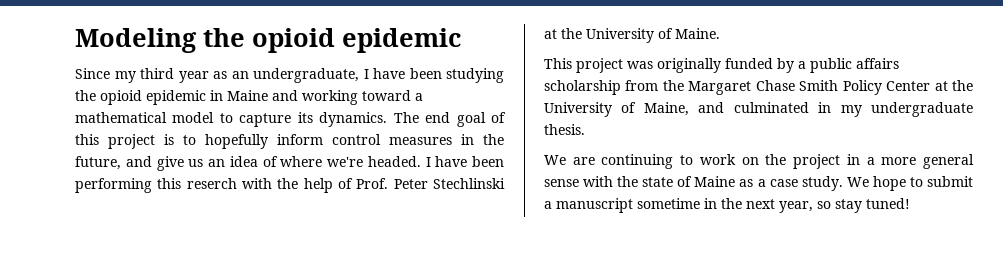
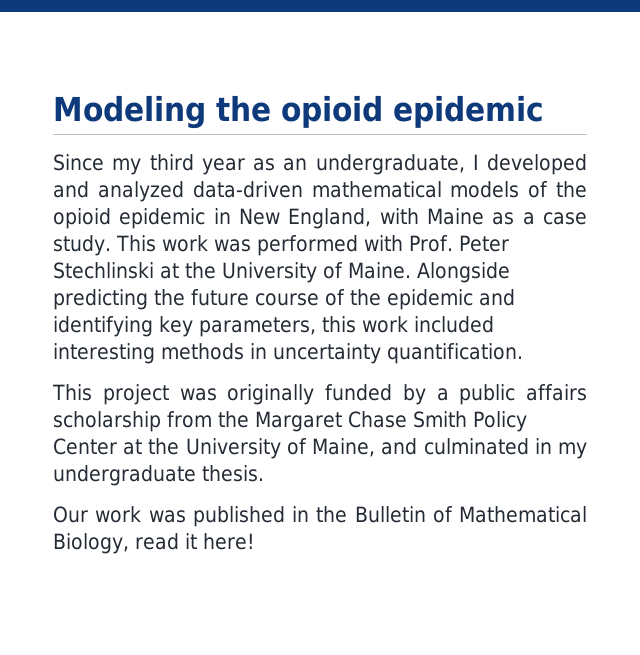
[373,68,504,83] [75,90,423,105] [75,112,507,127] [75,134,504,149] [75,156,504,171] [75,178,353,193] have been studying the opioid epidemic in Maine and working toward a mathematical model to capture its dynamics. The end goal of this project is to hopefully inform control measures in the future, and give us an idea of where we're headed. I have been performing this reserch with the help of -> [487,154,587,175] [53,181,587,202] [53,208,587,229] [53,235,403,256] developed and analyzed data-driven mathematical models of the opioid epidemic in New England, with Maine as a case study. This work was performed with
(720, 33) none -> [417,262,510,283] [53,289,515,310] [53,316,494,337] [53,343,523,364] Alongside predicting the future course of the epidemic and identifying key parameters, this work included interesting methods in uncertainty quantification.
[544,154,974,169] [544,176,973,191] [544,198,910,213] We are continuing to work on the project in a more general sense with the state of Maine as a case study. We hope to submit a manuscript sometime in the next year, so stay tuned! -> [53,506,587,527] [53,533,255,554] Our work was published in the Bulletin of Mathematical Biology, read it here!

